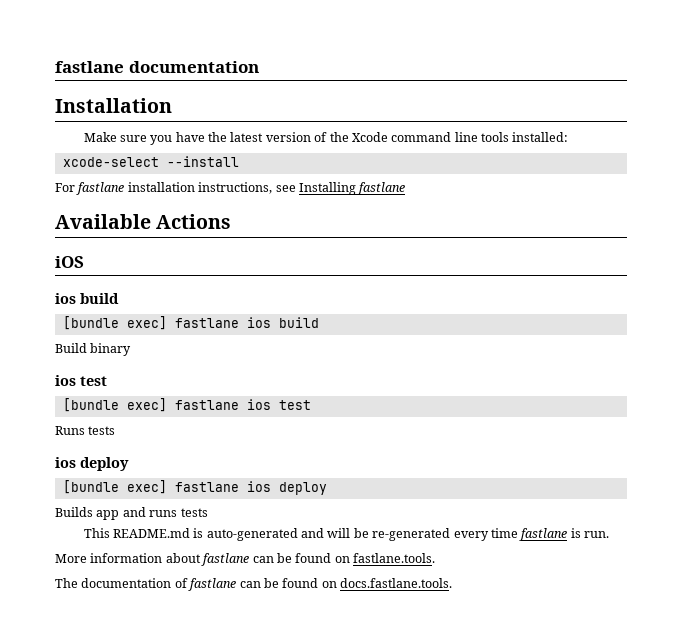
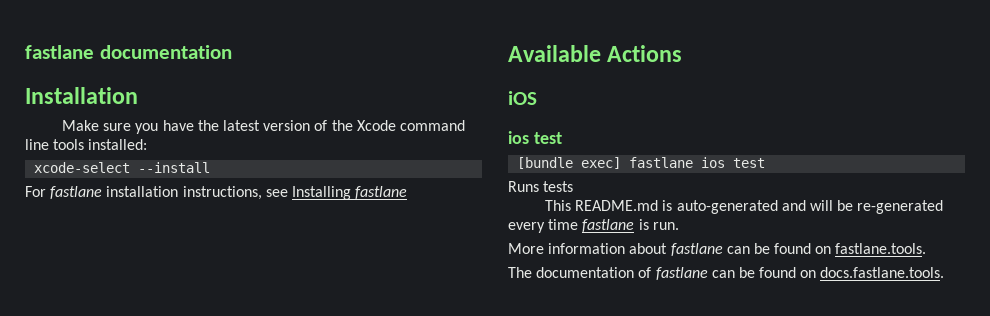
[55,293,119,304] [62,316,319,330] [55,343,132,356] // ios build // [bundle exec] fastlane ios build // Build binary -> (537, 98) none
[55,457,129,471] [62,480,327,495] [55,507,208,520] // ios deploy // [bundle exec] fastlane ios deploy // Builds app and runs tests -> (574, 186) none

